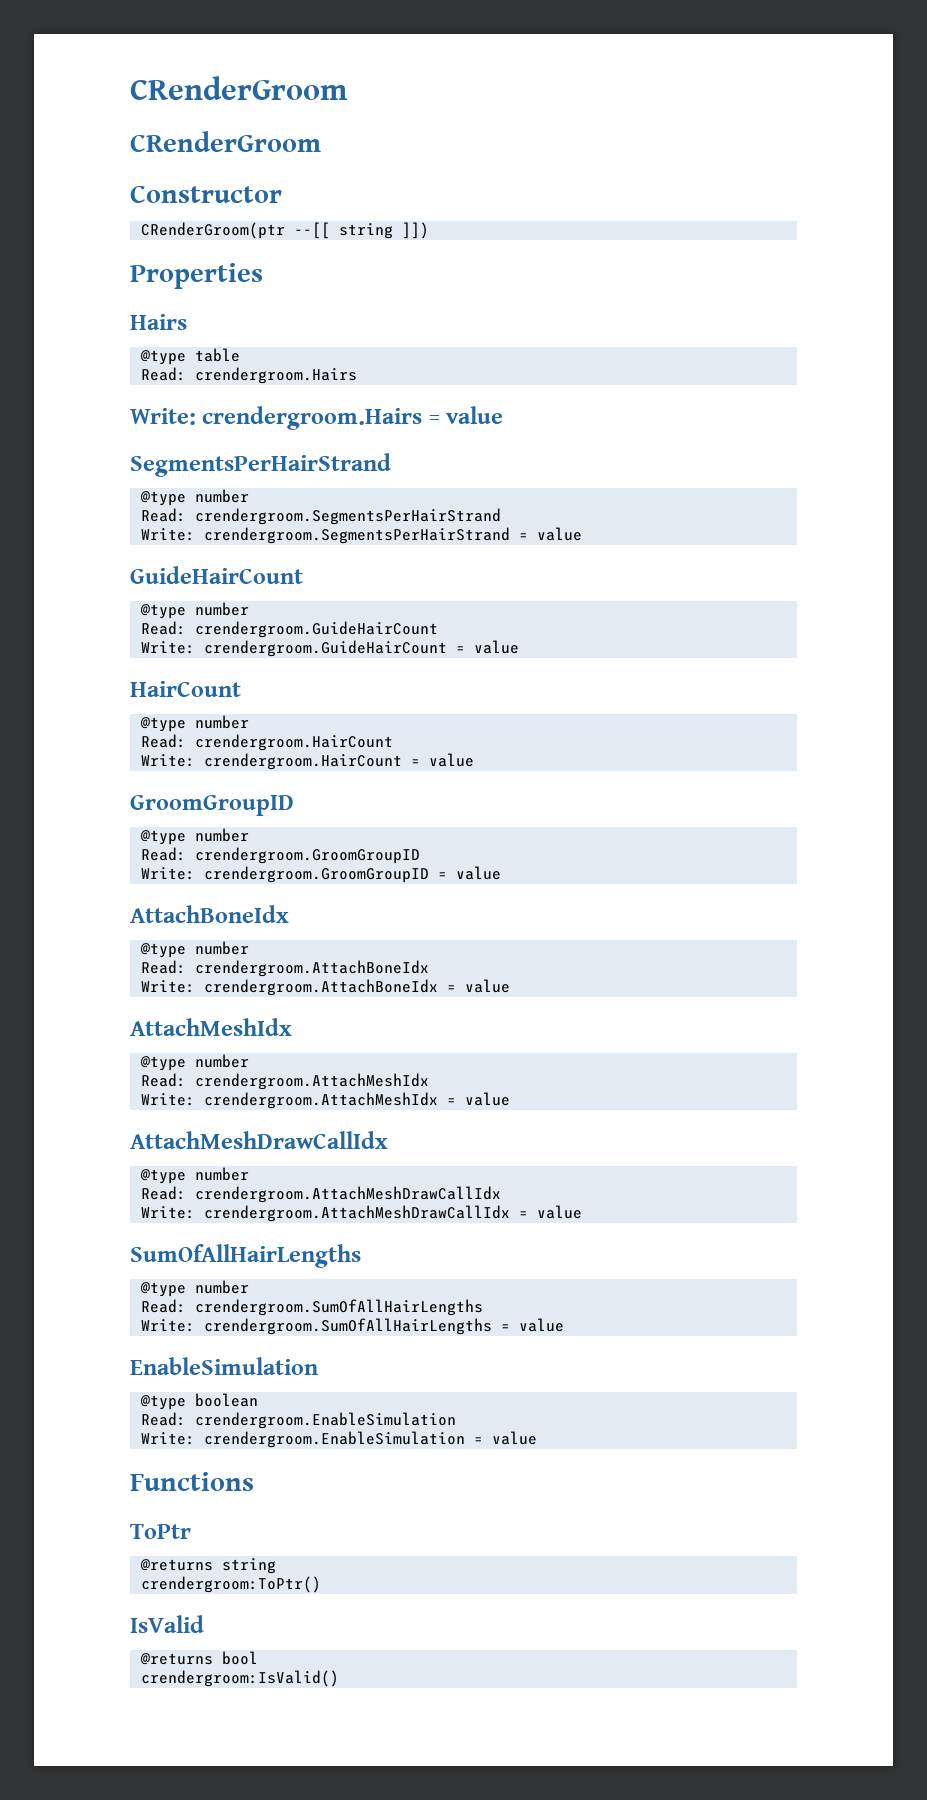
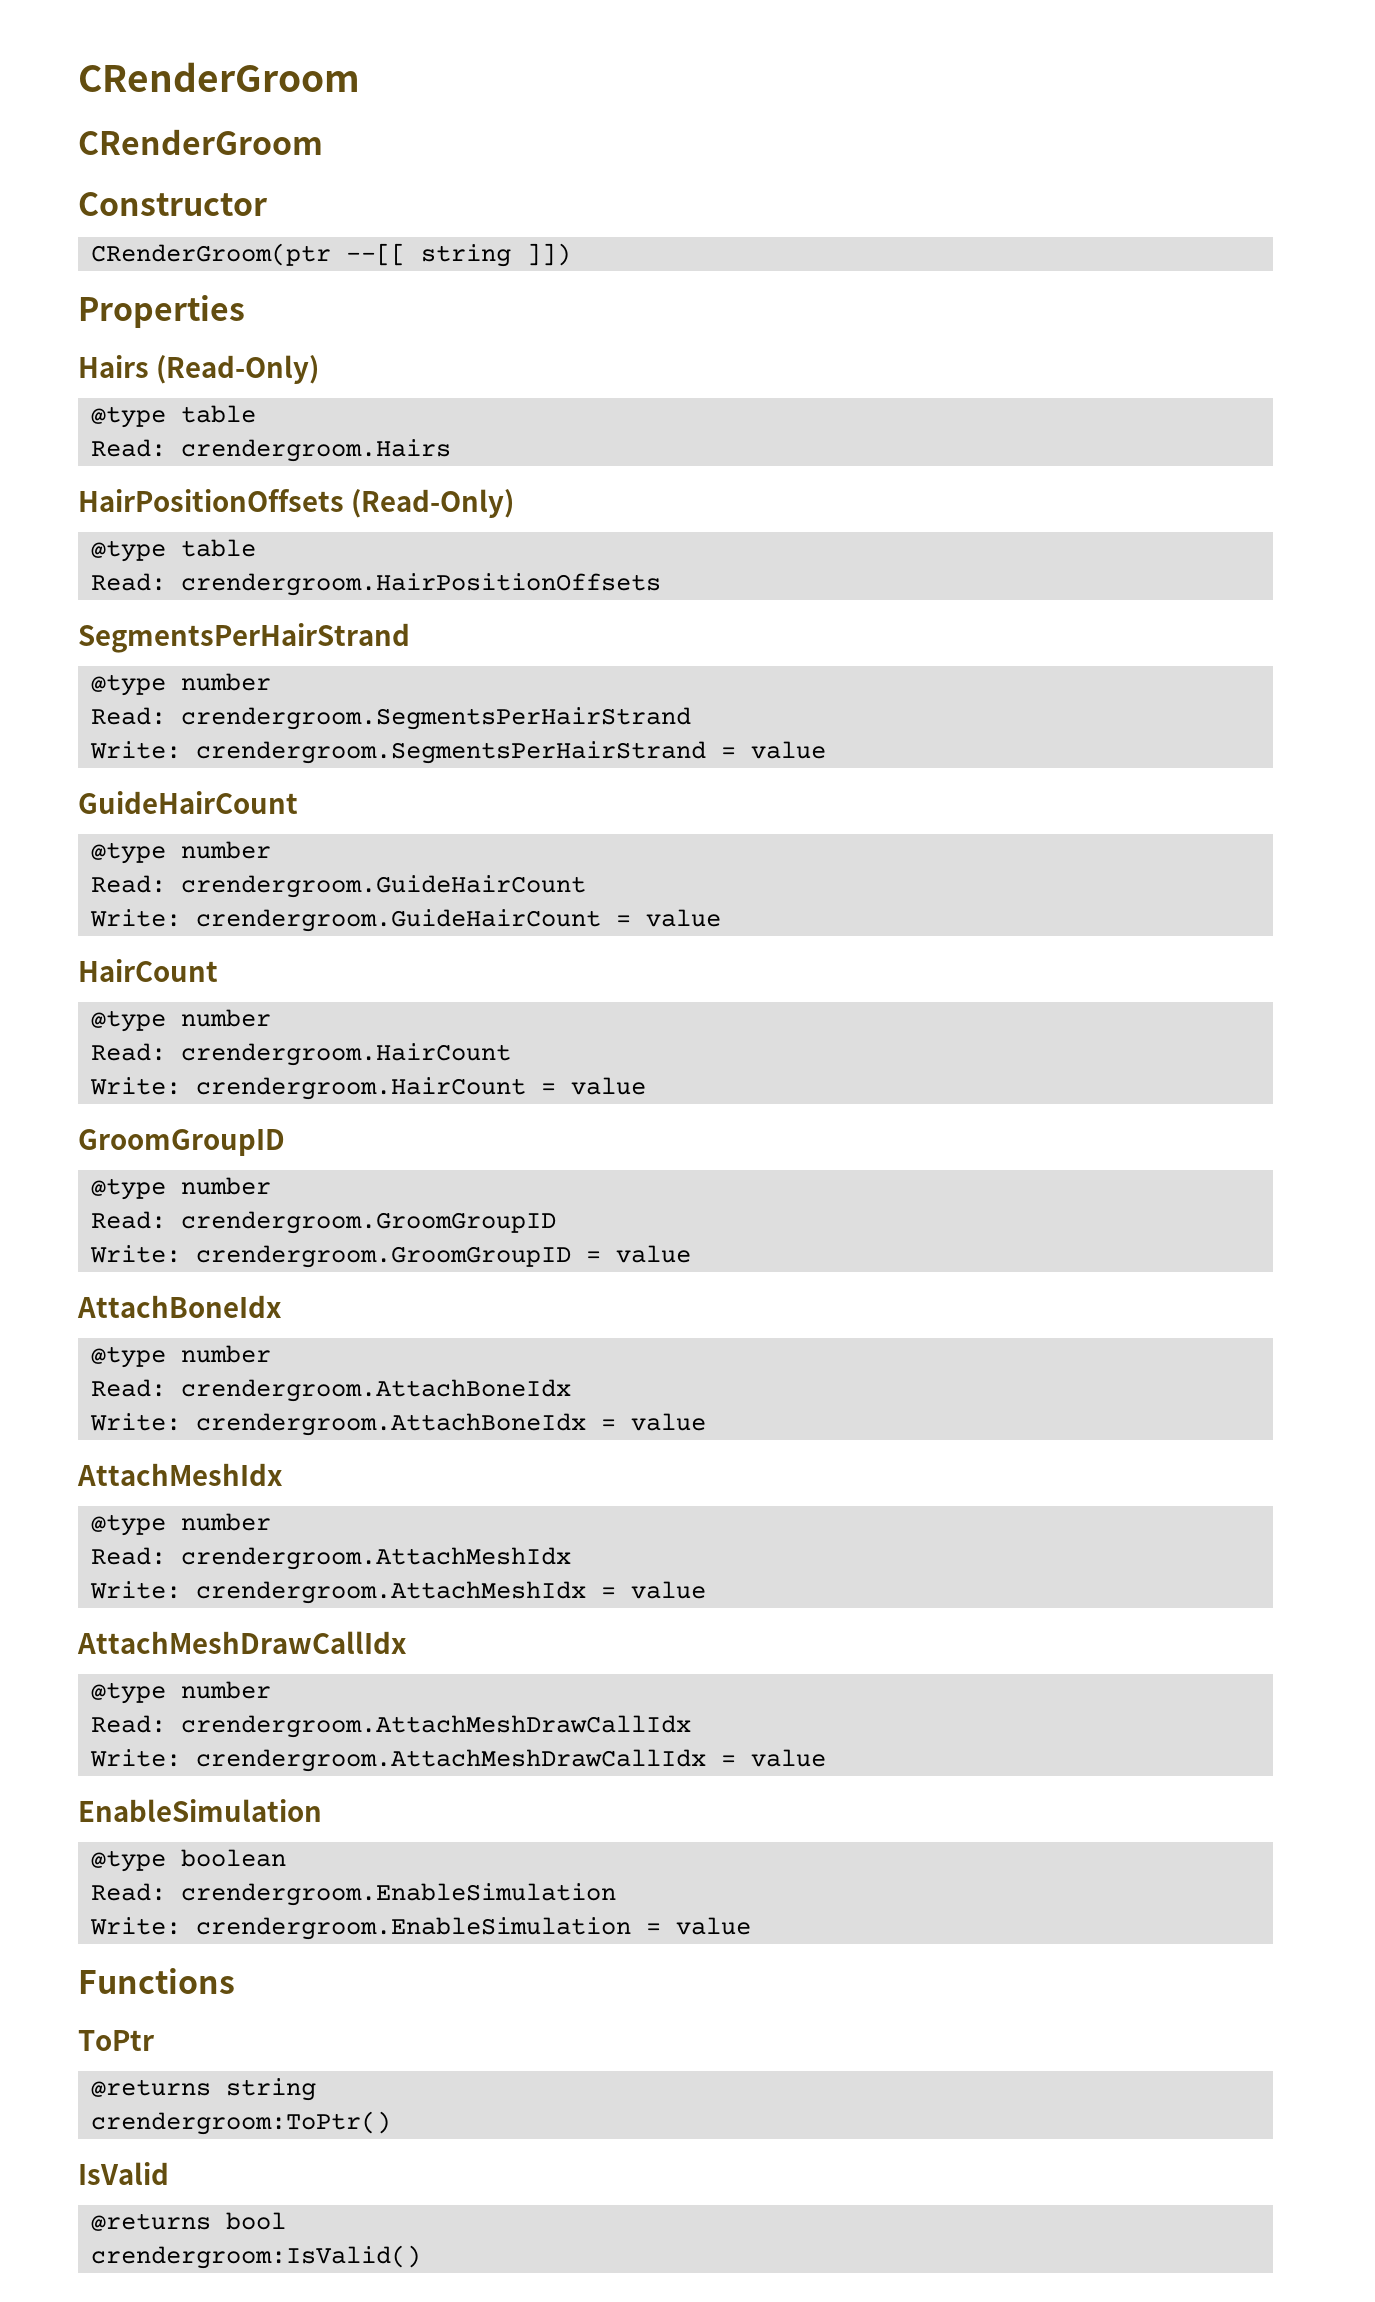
(187, 322) none -> [156,355,320,384] (Read-Only)
[130,406,504,430] Write: crendergroom.Hairs = value -> [78,489,515,518] [90,539,256,562] [90,573,661,596] HairPositionOffsets (Read-Only) // @type table // Read: crendergroom.HairPositionOffsets
[130,1244,361,1268] [139,1280,249,1297] [140,1299,483,1316] [140,1318,564,1335] // SumOfAllHairLengths // @type number // Read: crendergroom.SumOfAllHairLengths // Write: crendergroom.SumOfAllHairLengths = value -> (826, 1758) none

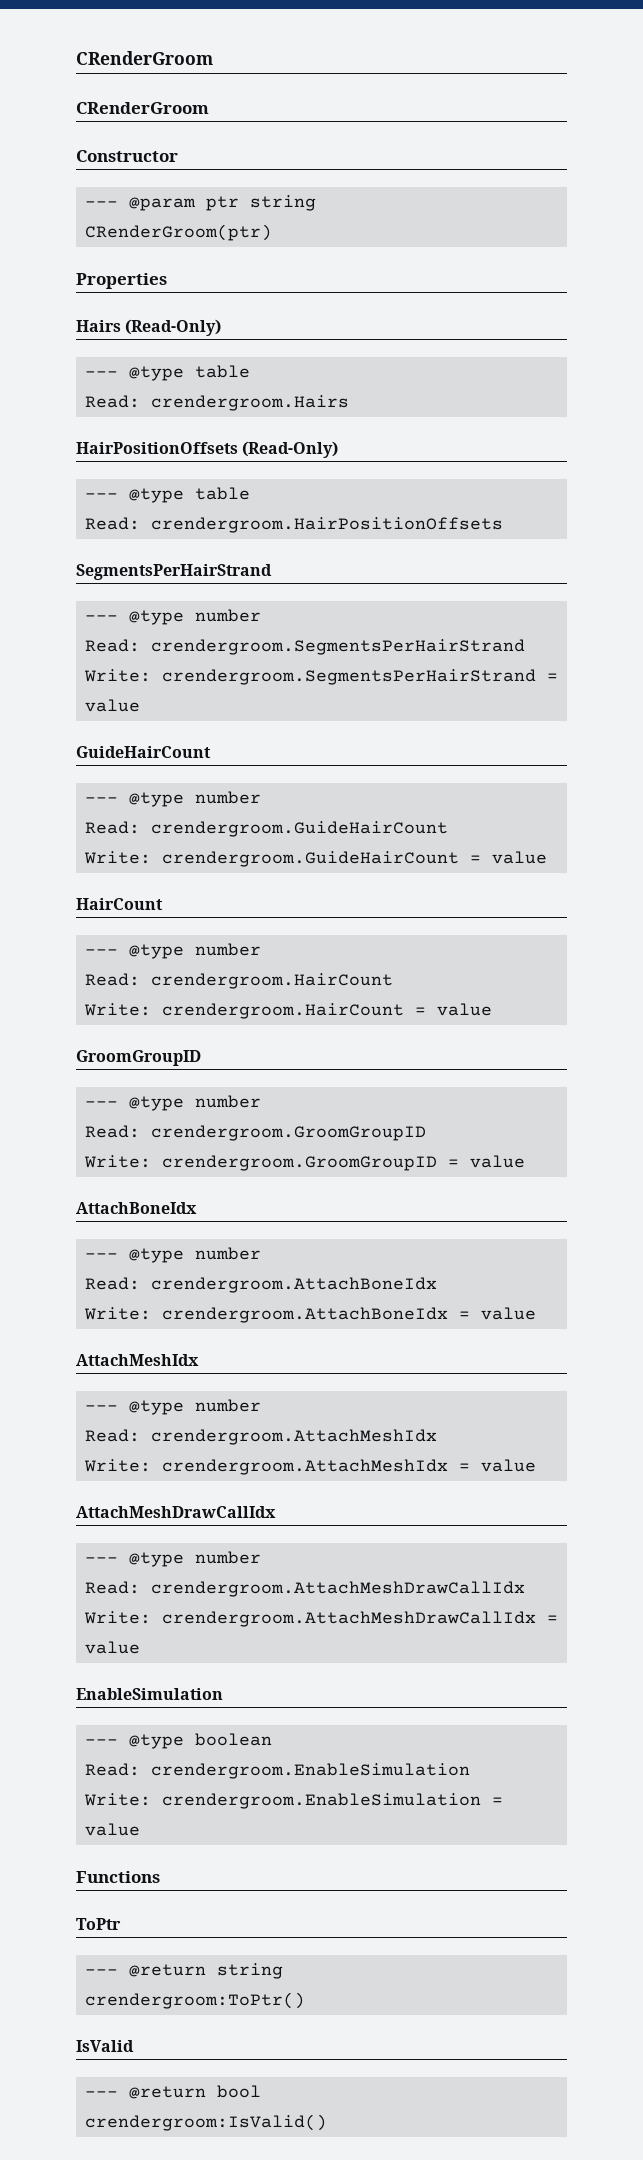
[90,243,571,267] CRenderGroom(ptr --[[ string ]]) -> [84,195,316,211] [84,224,272,241] --- @param ptr string // CRenderGroom(ptr)
(320, 369) none -> [84,371,118,377] ---
(515, 503) none -> [84,493,118,499] ---
(410, 638) none -> [84,615,118,621] ---
(298, 802) none -> [84,797,118,803] ---
(218, 970) none -> [84,949,118,955] ---
(285, 1142) none -> [84,1101,118,1107] ---
(281, 1306) none -> [84,1253,118,1259] ---
(282, 1474) none -> [84,1405,118,1411] ---
(406, 1642) none -> [84,1557,118,1563] ---
(322, 1810) none -> [84,1739,118,1745] ---
[90,2079,211,2097] @returns -> [84,1964,206,1977] --- @return
[90,2213,211,2231] @returns -> [84,2086,206,2099] --- @return

